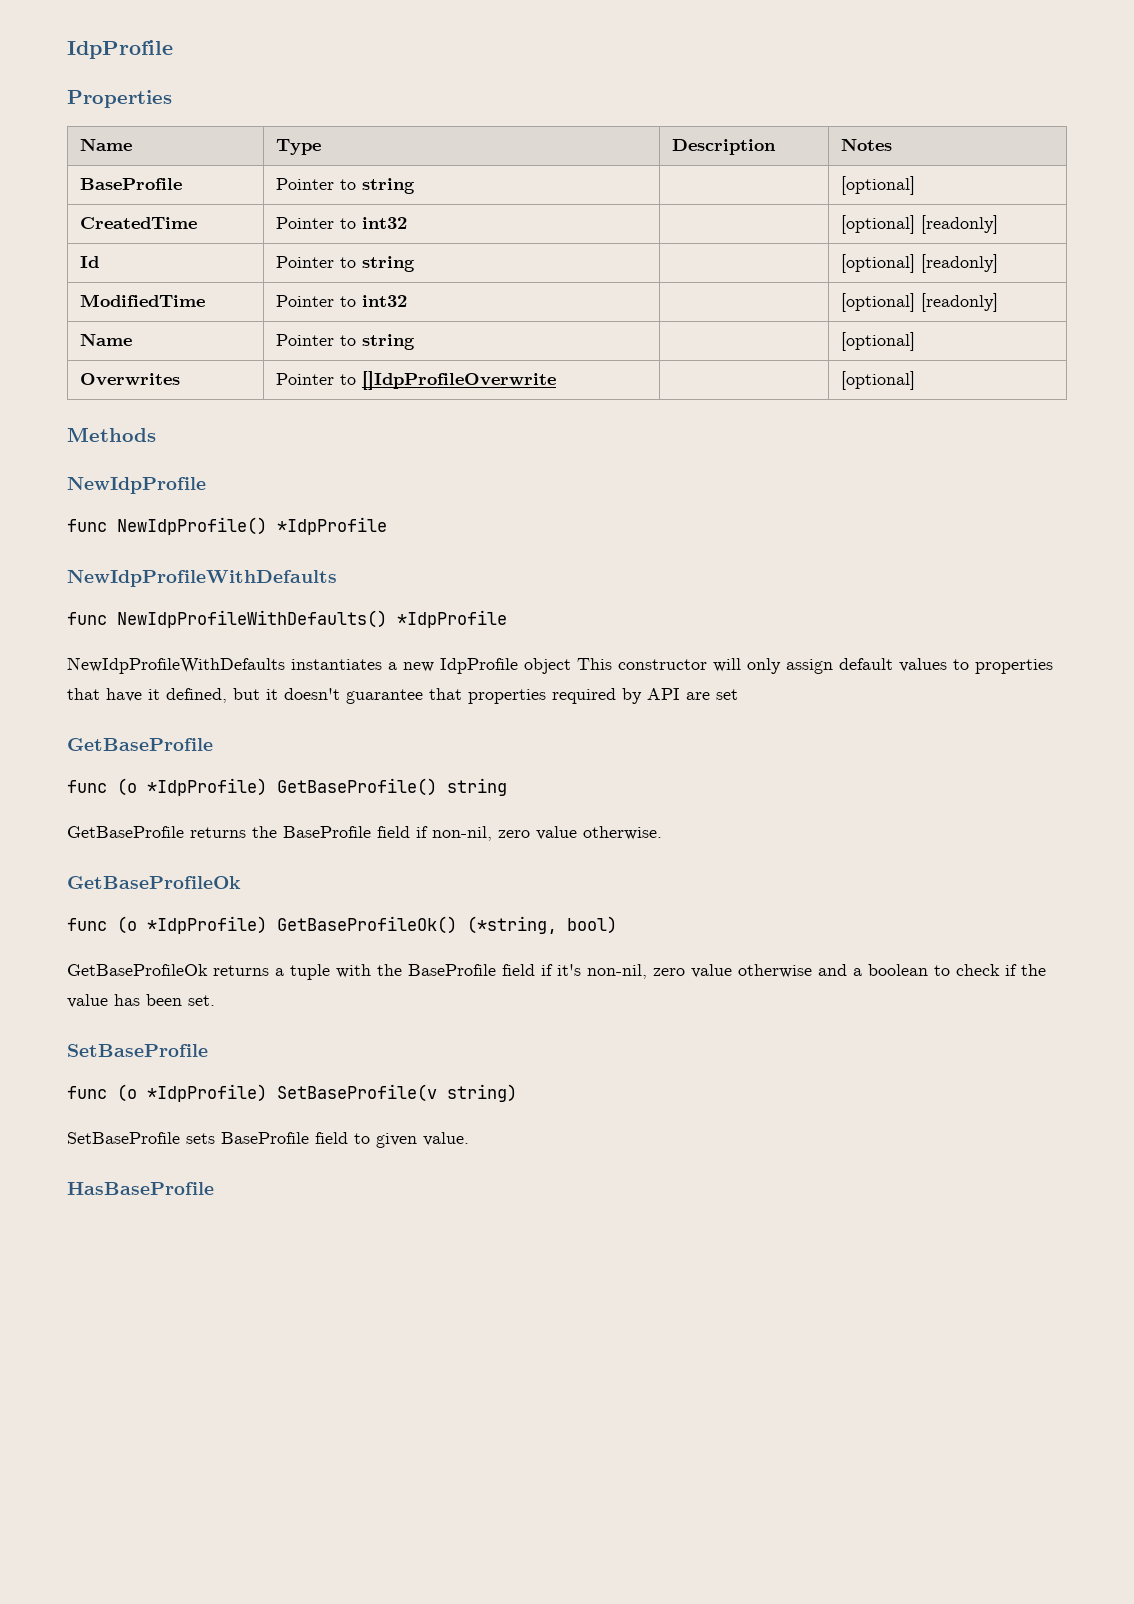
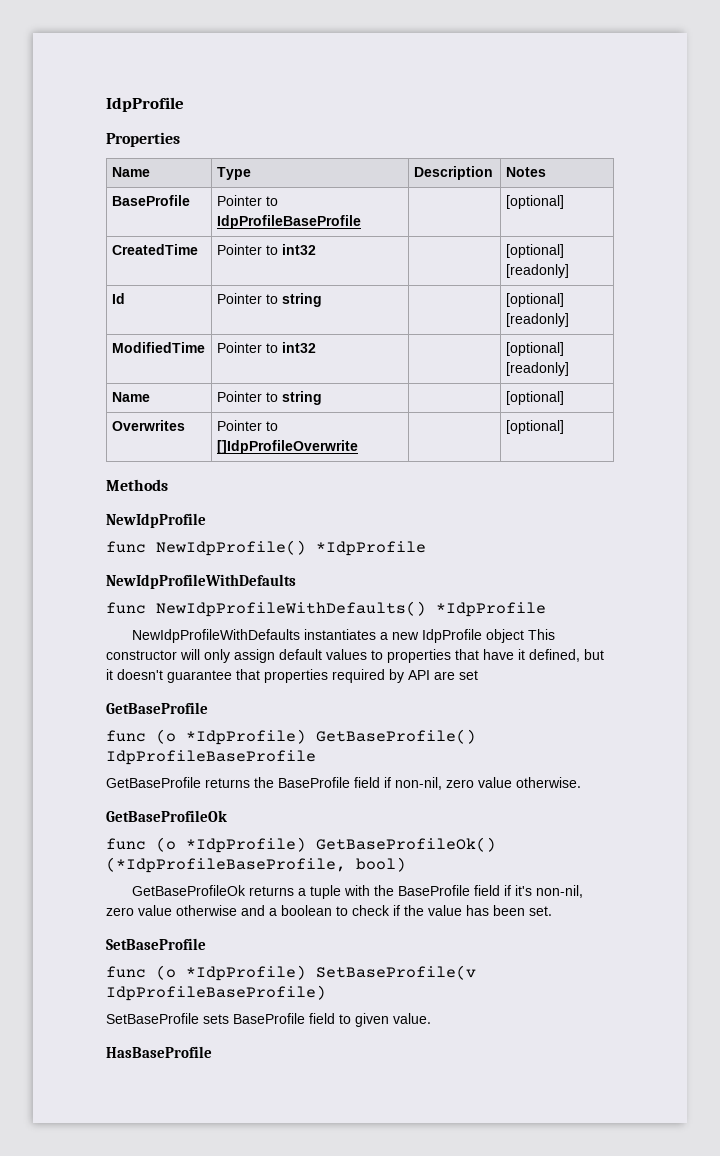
[362,178,416,194] string -> [216,215,361,229] IdpProfileBaseProfile
[447,778,507,796] string -> [106,750,316,765] IdpProfileBaseProfile
[467,916,557,934] (*string, -> [106,857,346,873] (*IdpProfileBaseProfile,
[447,1084,517,1102] string) -> [106,985,326,1001] IdpProfileBaseProfile)

